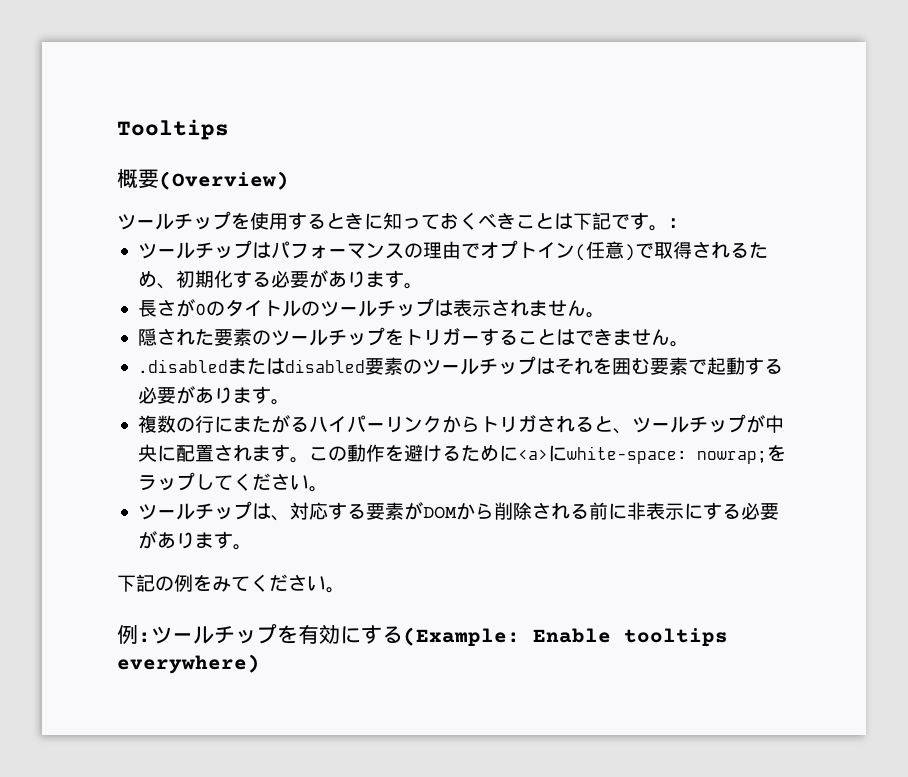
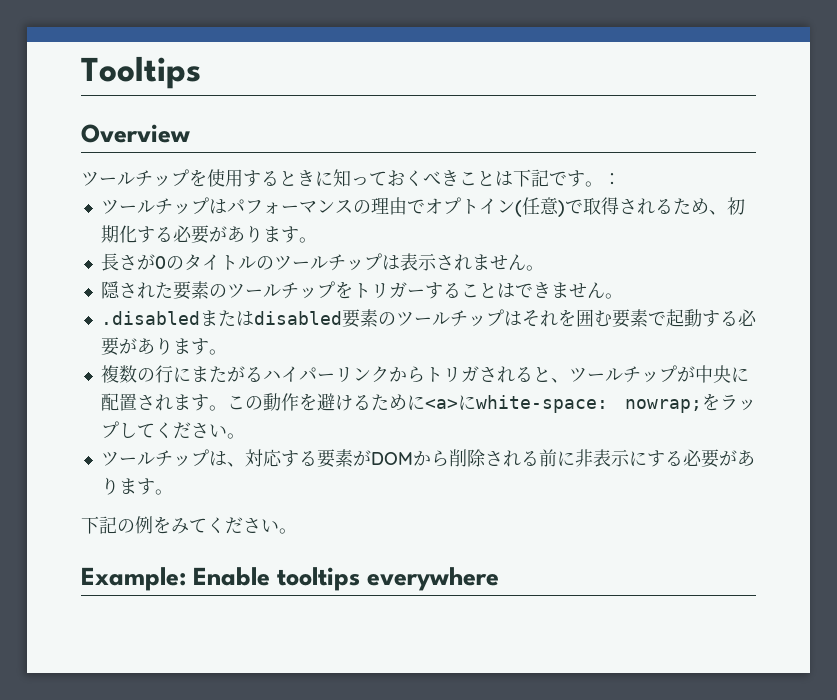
[117,169,289,190] 概要(Overview) -> [81,124,190,143] Overview
[117,624,520,646] 例:ツールチップを有効にする(Example: -> [81,567,186,591] Example:
[117,654,260,674] everywhere) -> [367,567,500,591] everywhere

